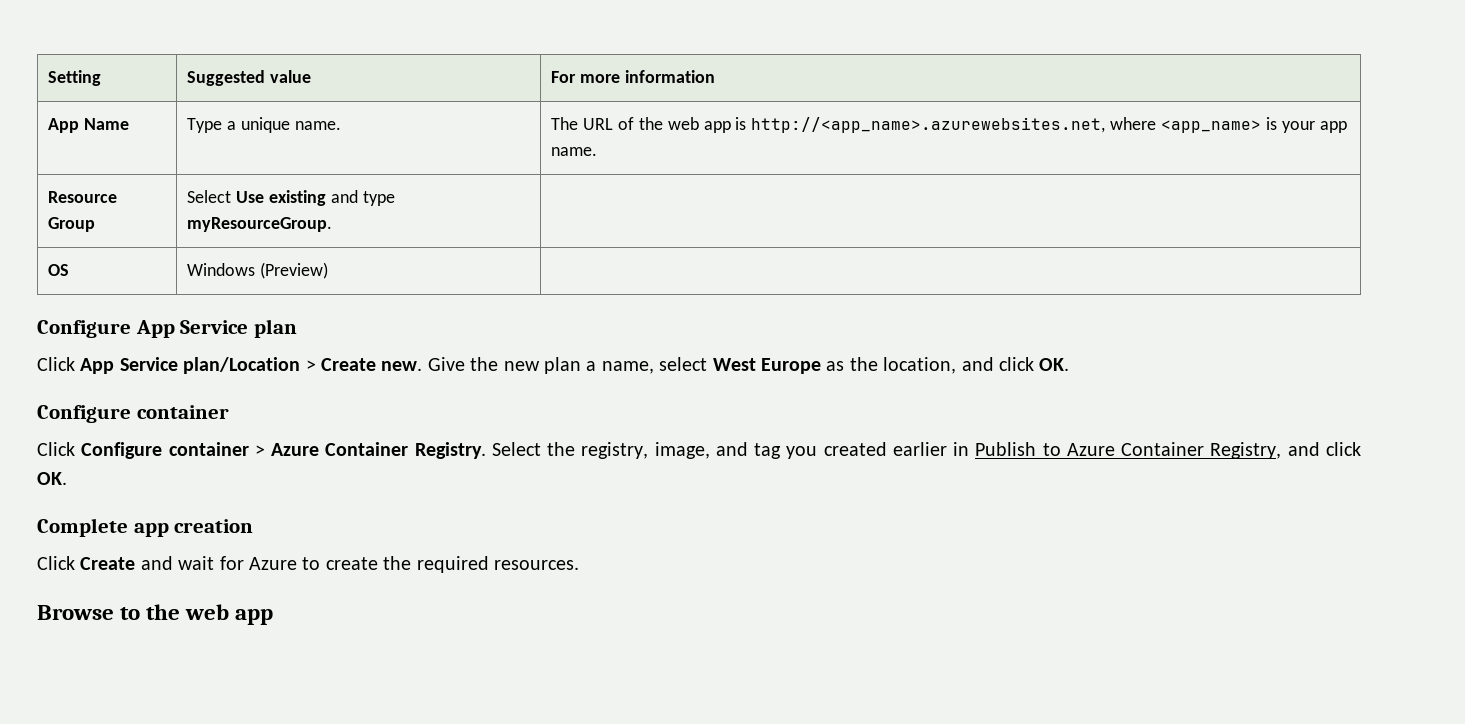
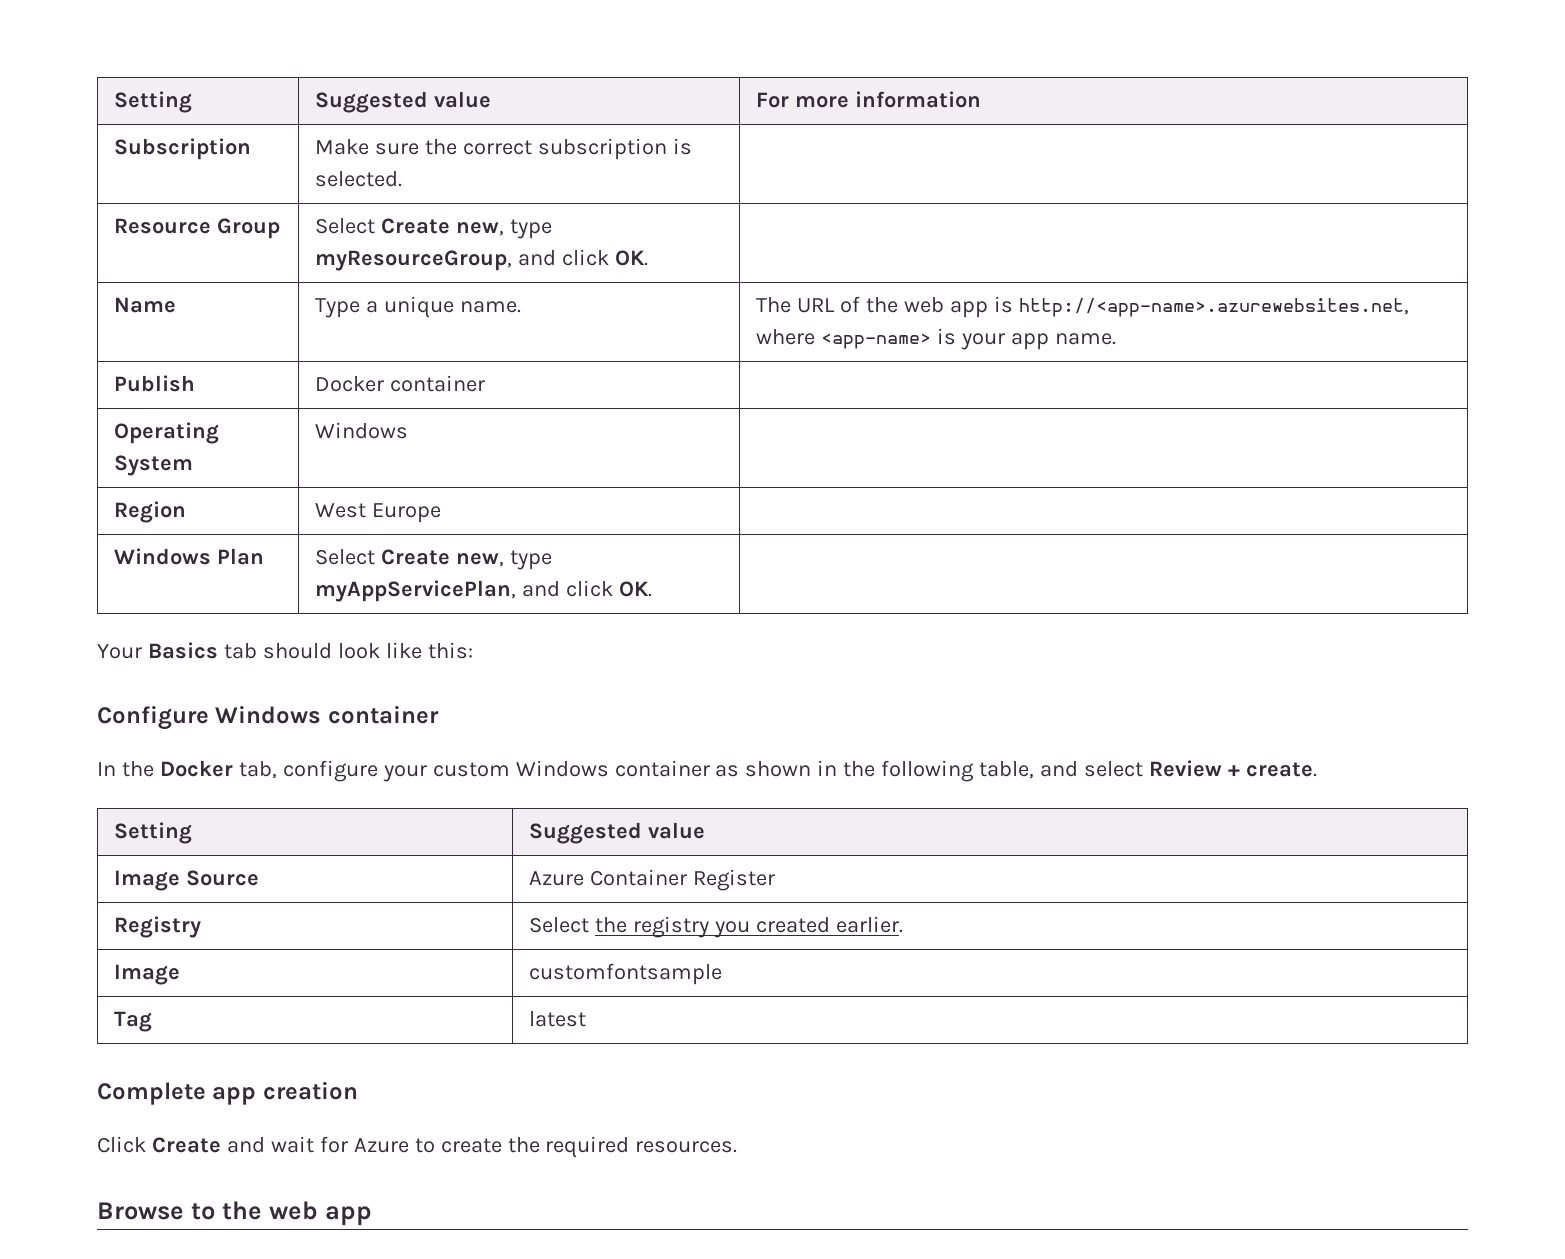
[48,118,80,133] App -> [114,138,252,160] [315,138,692,160] [315,171,403,187] [114,218,281,239] [315,218,553,239] [315,249,649,271] Subscription | Make sure the correct subscription is selected. | // Resource Group | Select Create new, type myResourceGroup, and click OK. | //
[751,117,1262,133] http://<app_name>.azurewebsites.net, where <app_name> -> [1018,298,1409,317] [756,329,932,349] http://<app-name>.azurewebsites.net, where <app-name>
[48,191,118,203] [48,217,96,232] [187,190,395,206] [187,217,333,232] [48,264,70,276] [187,262,329,279] [37,319,297,338] [37,357,1070,374] [37,405,131,423] Resource Group | Select Use existing and type myResourceGroup. | // OS | Windows (Preview) | // Configure App Service plan // Click App Service plan/Location > Create new. Give the new plan a name, select West Europe as the location, and click OK. // Configure -> [114,375,196,392] [315,375,486,392] [114,422,220,444] [114,455,194,476] [315,422,409,439] [114,501,187,523] [315,503,442,523] [114,548,265,565] [315,549,553,570] [315,580,653,602] [97,642,473,659] [97,705,322,730] Publish | Docker container | // Operating System | Windows | // Region | West Europe | // Windows Plan | Select Create new, type myAppServicePlan, and click OK. | // Your Basics tab should look like this: // Configure Windows
[37,442,1362,459] [37,472,67,485] Click Configure container > Azure Container Registry. Select the registry, image, and tag you created earlier in Publish to Azure Container Registry, and click OK. -> [97,760,1317,782] [114,822,193,844] [529,822,706,844] [114,870,260,891] [529,869,776,891] [114,916,202,938] [529,916,903,938] [114,964,181,985] [529,963,723,985] [114,1011,153,1032] [529,1011,587,1027] In the Docker tab, configure your custom Windows container as shown in the following table, and select Review + create. // Setting | Suggested value // Image Source | Azure Container Register // Registry | Select the registry you created earlier. // Image | customfontsample // Tag | latest

